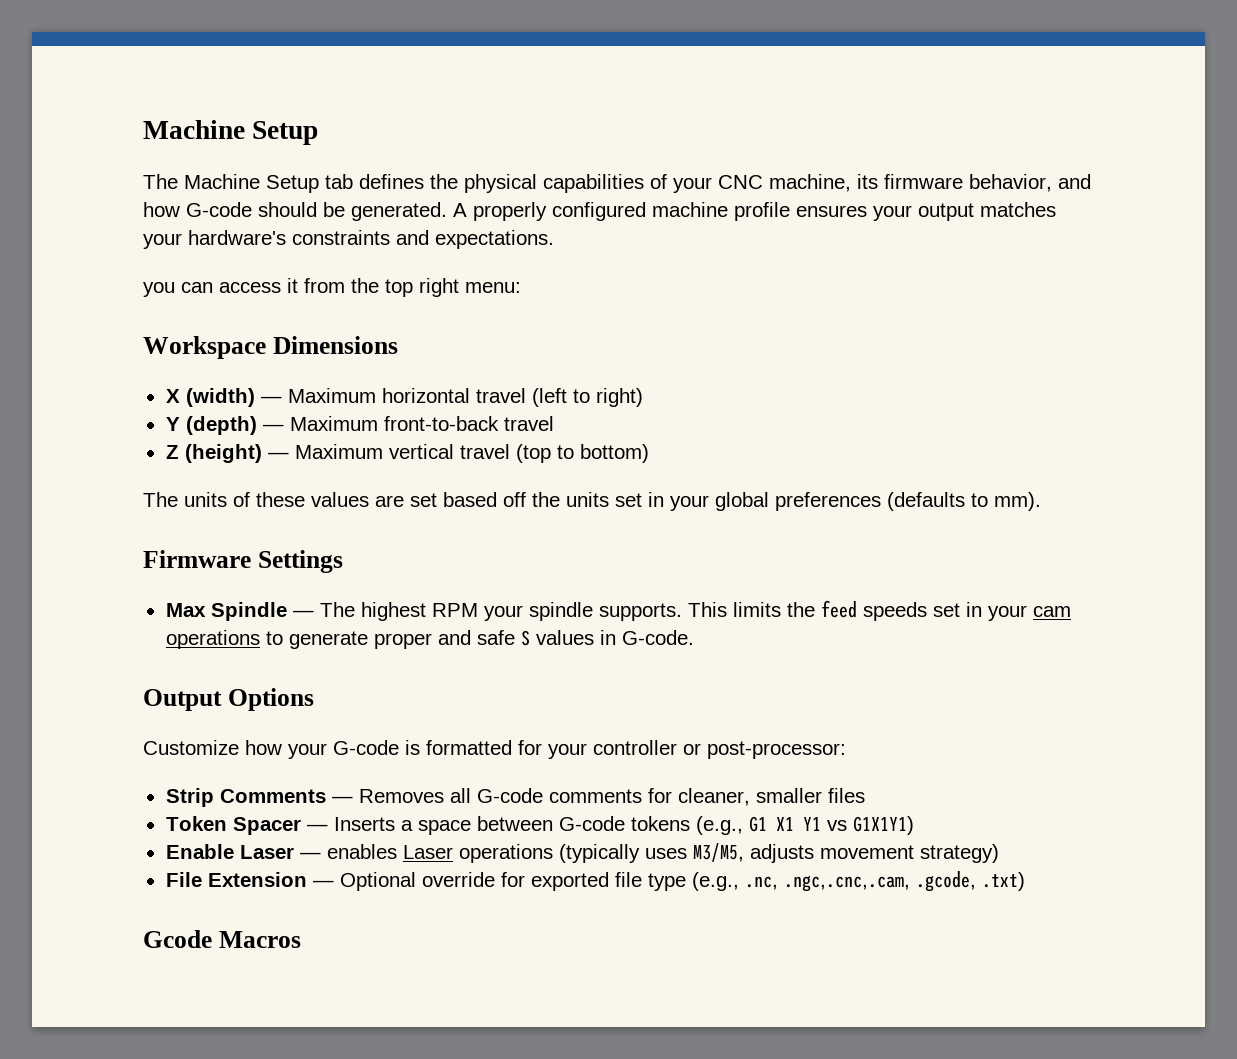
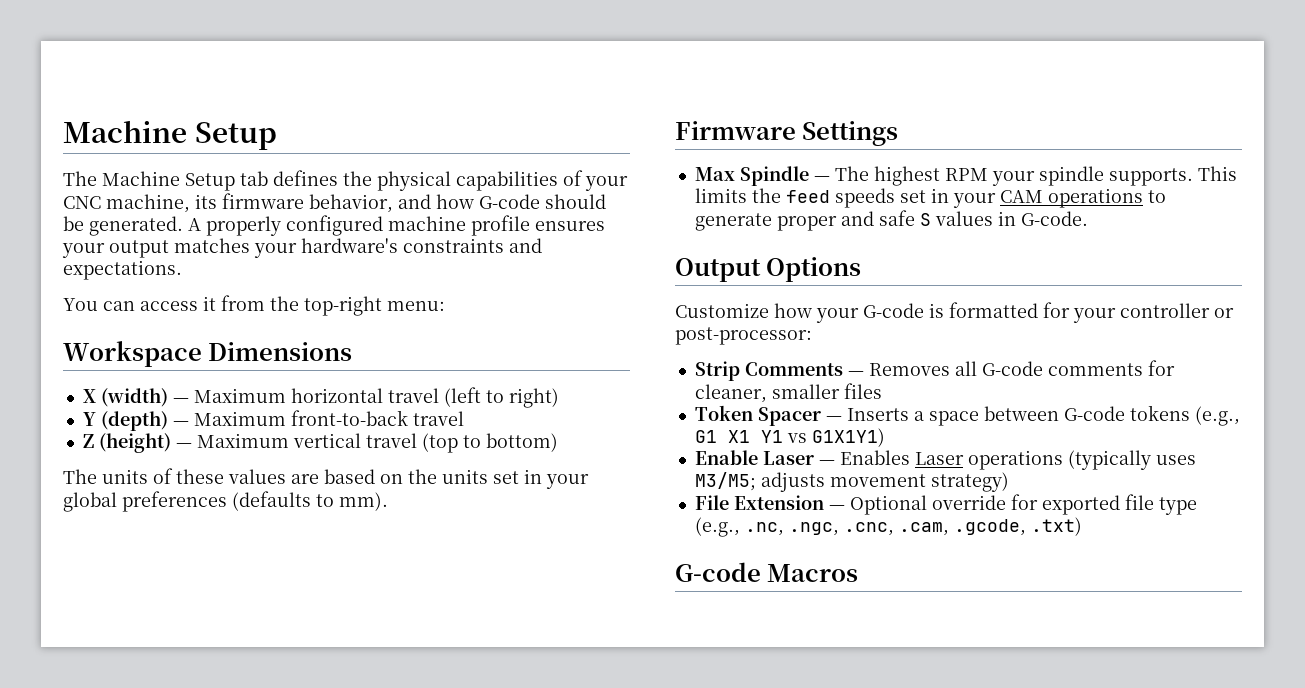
[143,282,175,297] you -> [63,298,98,311] You
[385,278,459,297] top right -> [304,296,382,316] top-right
[410,492,526,507] set based off -> [324,469,403,484] based on
[1032,606,1071,617] cam -> [999,190,1043,203] CAM
[326,844,397,859] enables -> [839,450,910,465] Enables
[692,843,744,862] M3/M5, -> [694,472,756,491] M3/M5;
[783,875,910,892] .ngc,.cnc,.cam, -> [788,522,949,536] .ngc, .cnc, .cam,
[143,930,212,948] Gcode -> [675,562,761,582] G-code

